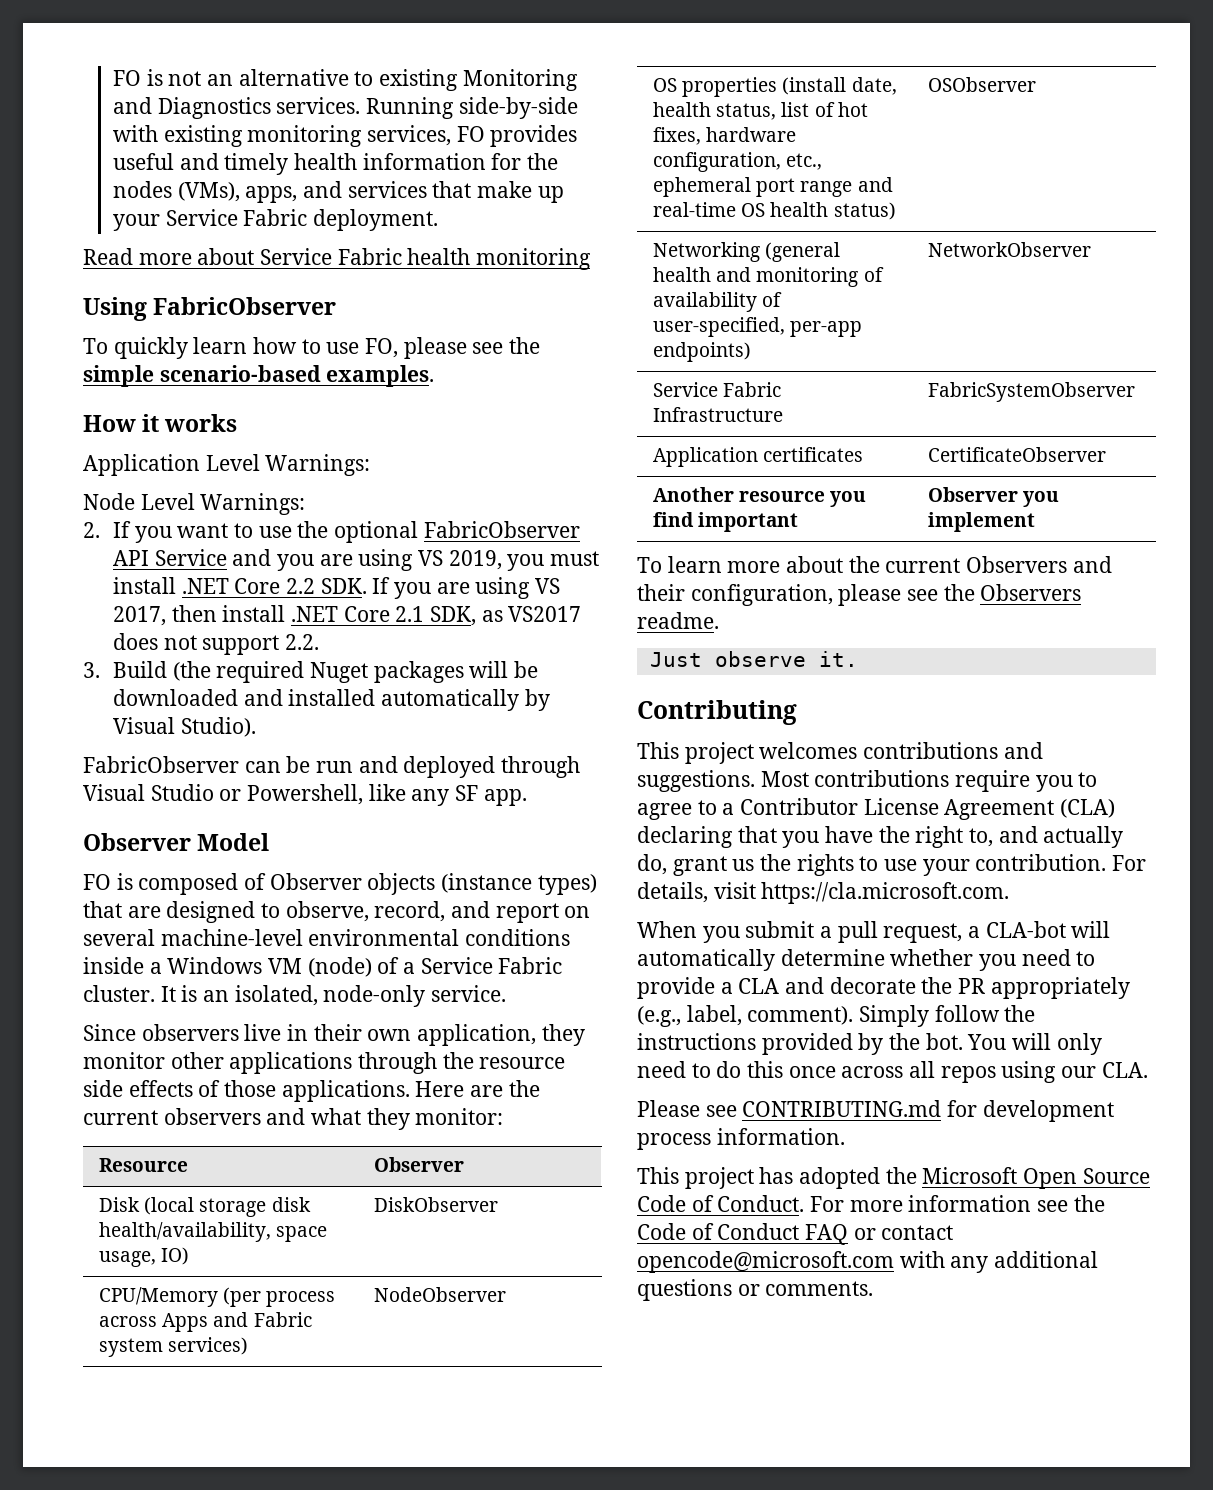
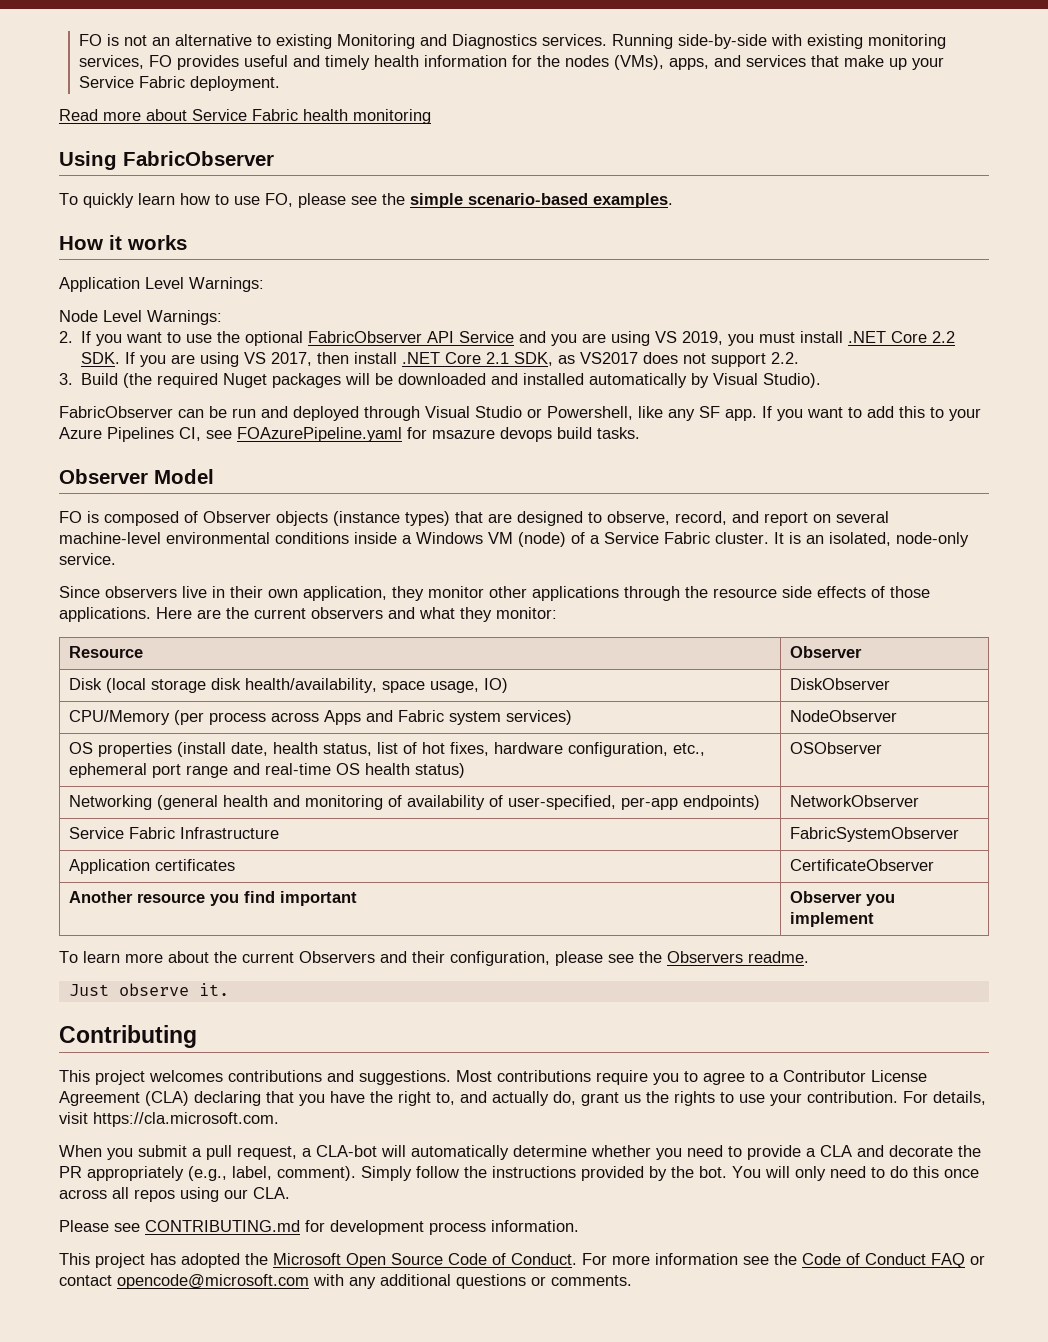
(527, 797) none -> [762,406,981,421] [59,427,640,442] If you want to add this to your Azure Pipelines CI, see FOAzurePipeline.yaml for msazure devops build tasks.

